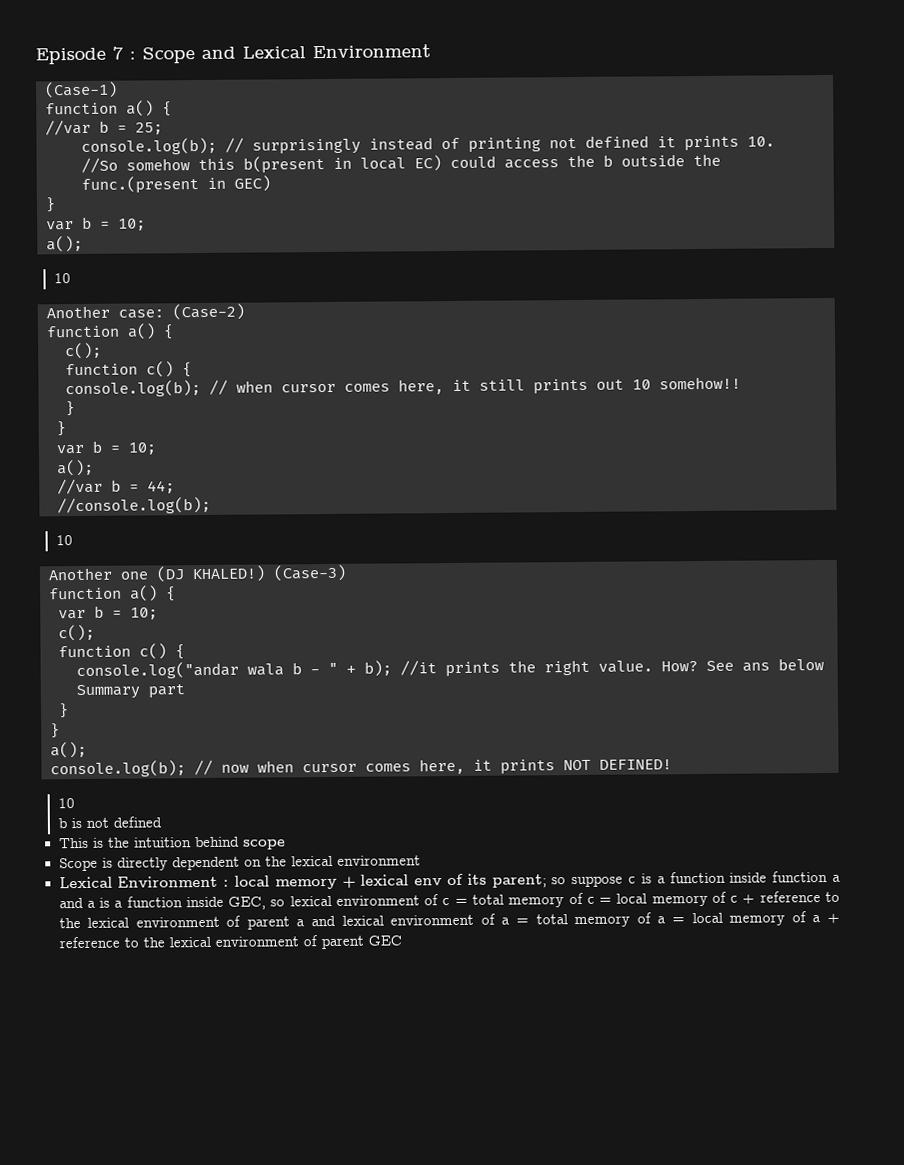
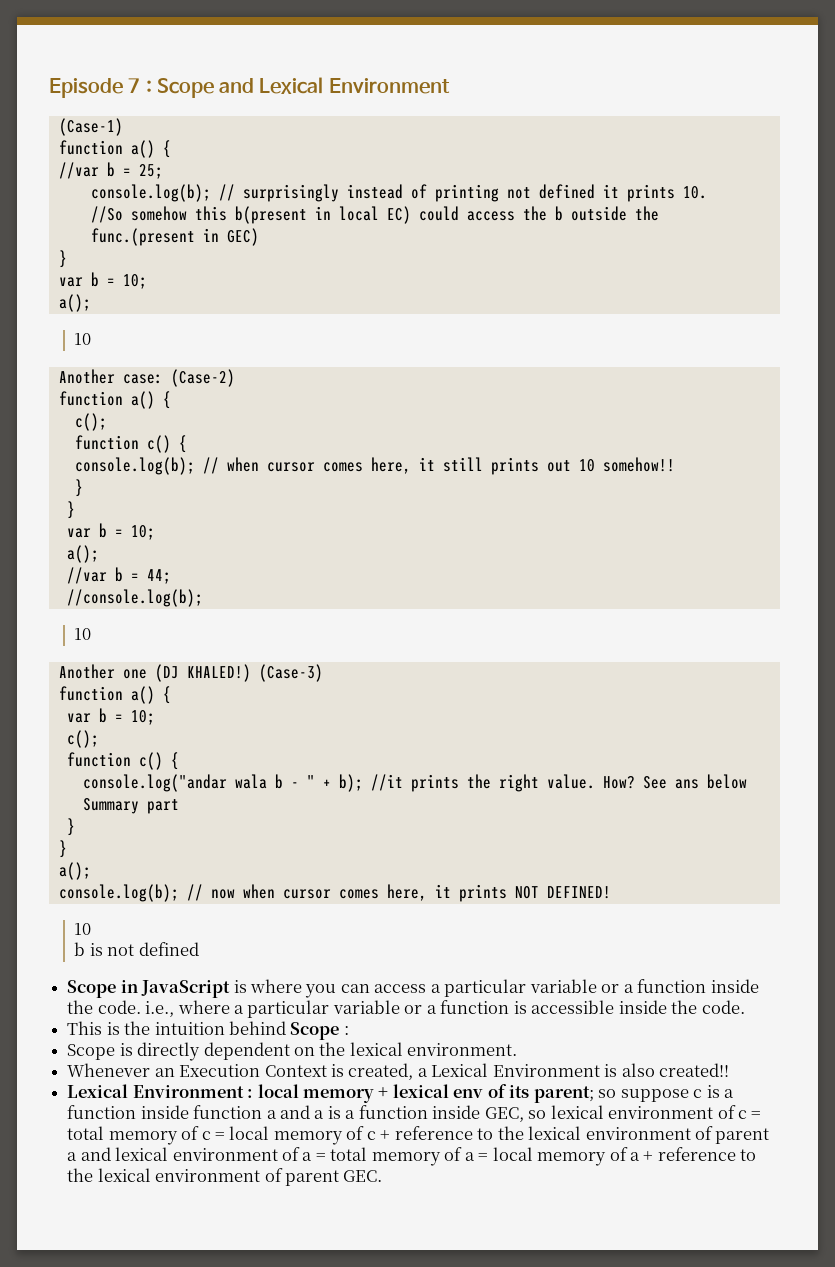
(162, 822) none -> [67,979,759,998] [67,1000,745,1018] // Scope in JavaScript is where you can access a particular variable or a function inside the code. i.e., where a particular variable or a function is accessible inside the code.
[242,839,286,850] scope -> [290,1022,349,1040] Scope :
[336,855,421,866] environment -> [407,1043,518,1056] [67,1063,730,1080] environment. // Whenever an Execution Context is created, a Lexical Environment is also created!!
[367,935,402,946] GEC -> [343,1170,383,1182] GEC.

